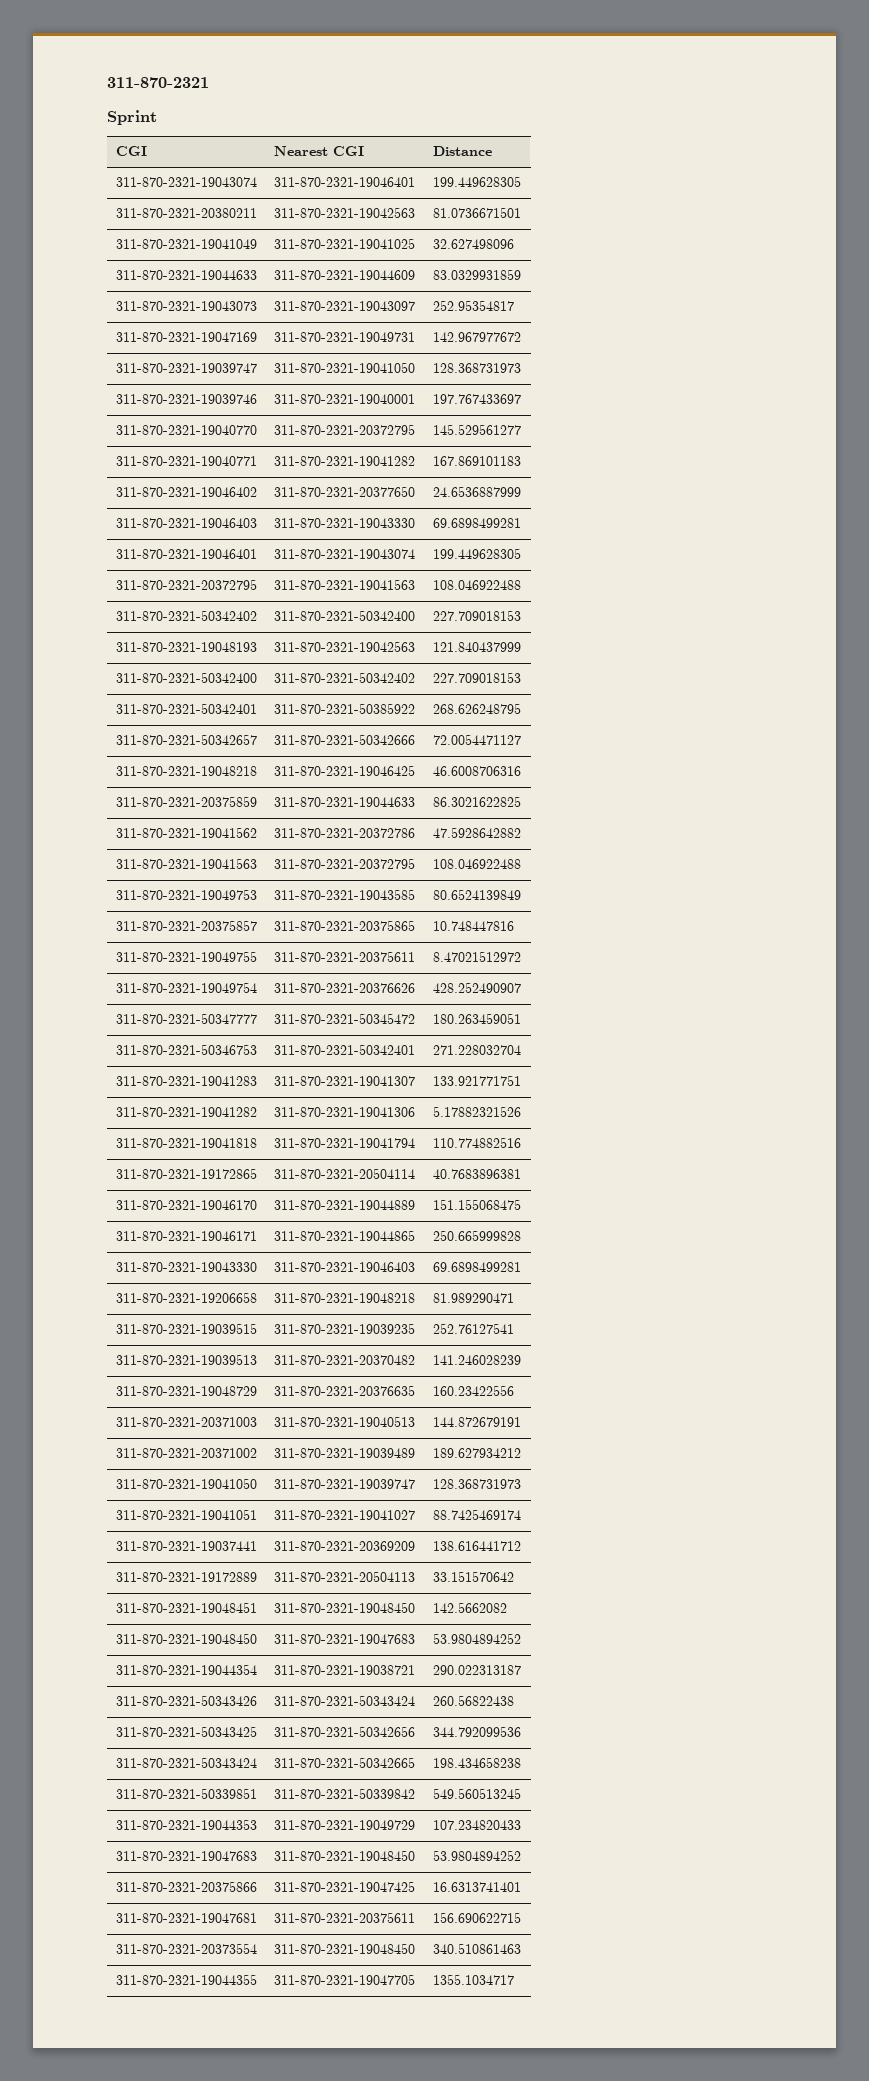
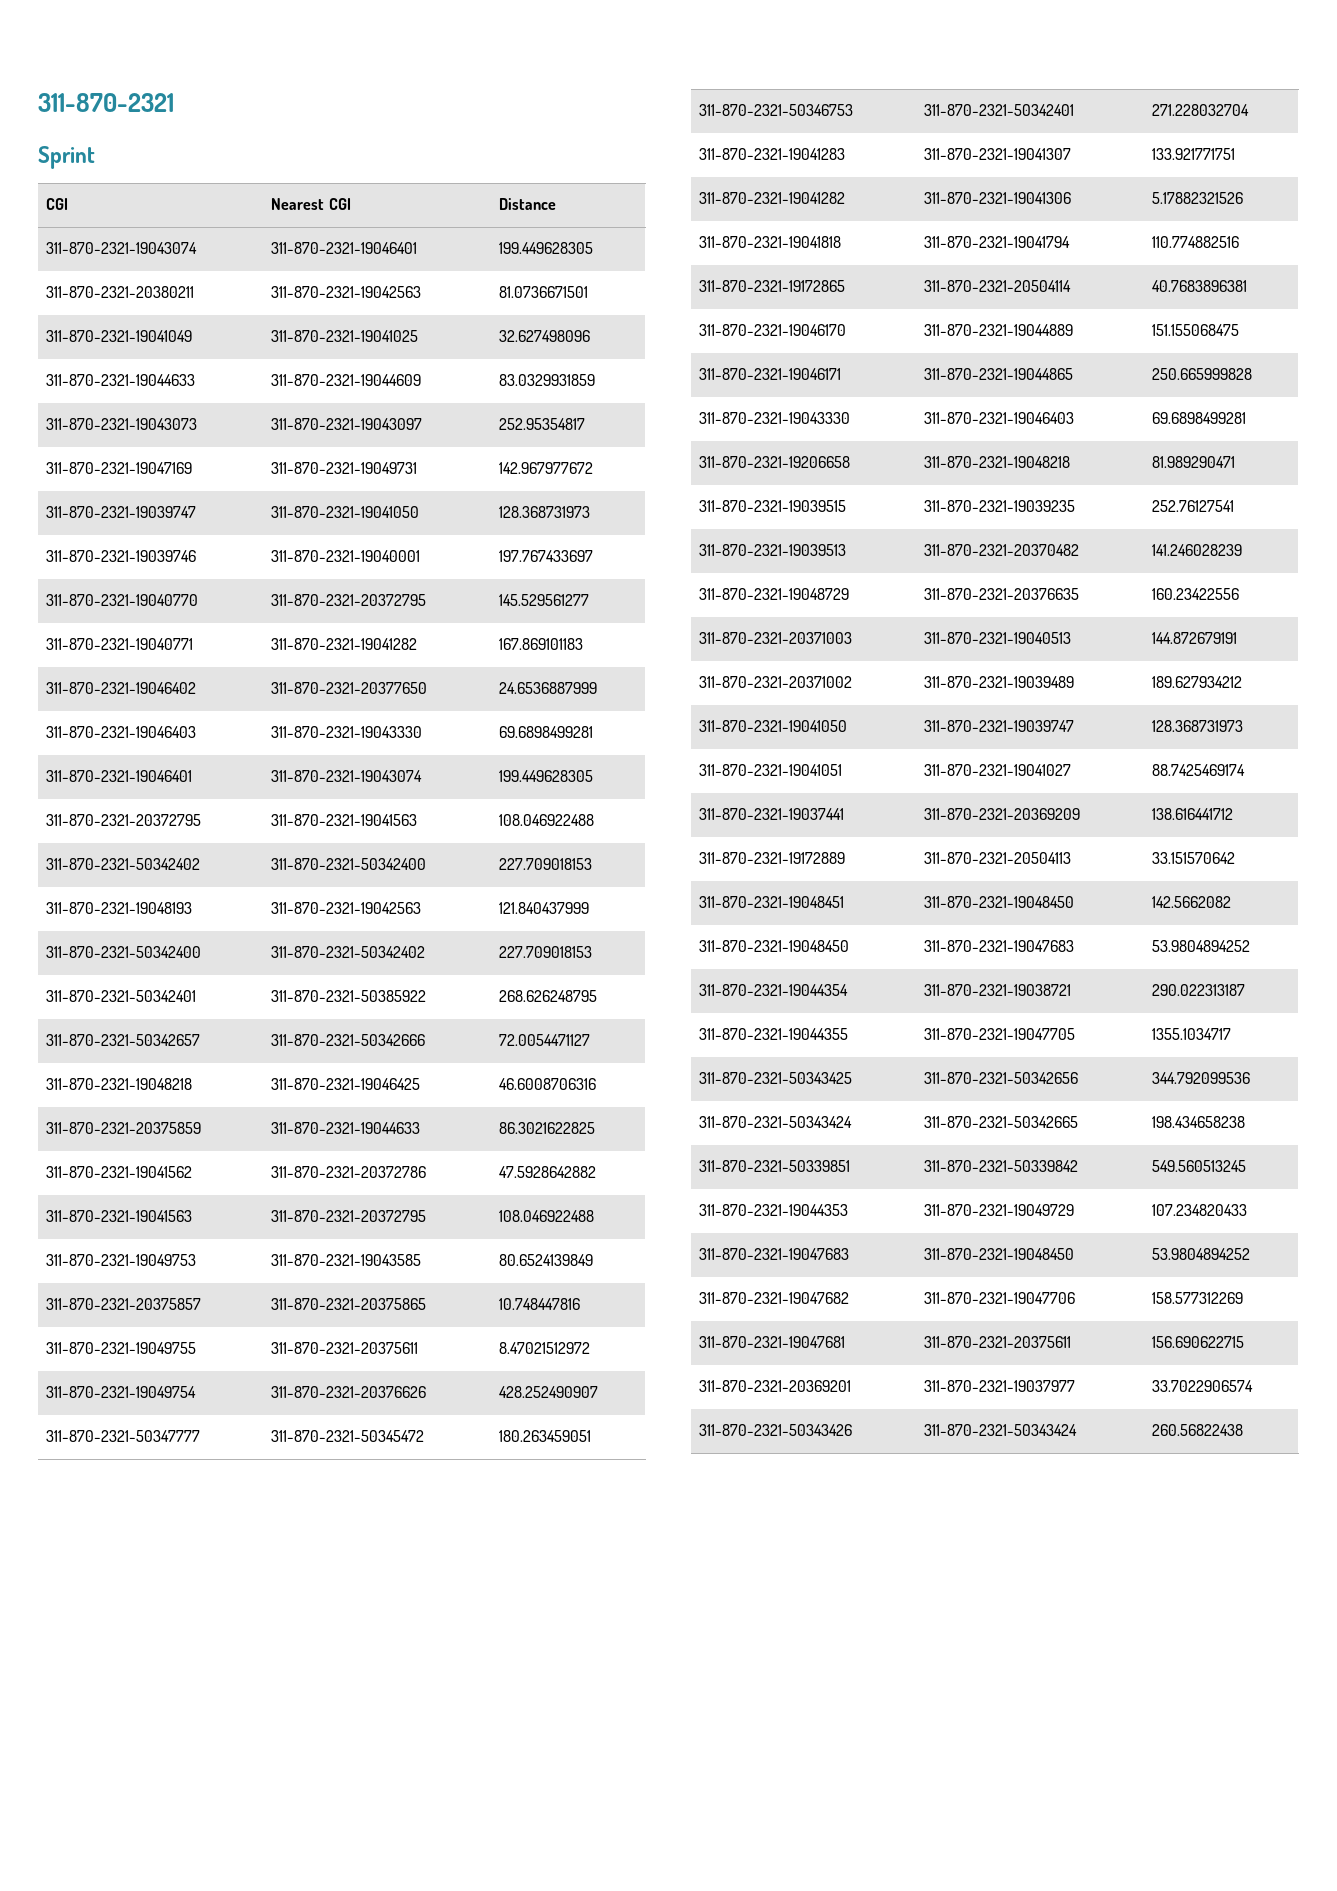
[115,1695,257,1706] [273,1695,415,1706] [432,1695,514,1706] 311-870-2321-50343426 | 311-870-2321-50343424 | 260.56822438 -> [699,1028,849,1040] [924,1028,1076,1040] [1152,1028,1232,1040] 311-870-2321-19044355 | 311-870-2321-19047705 | 1355.1034717
[115,1881,257,1892] [273,1881,415,1892] [432,1882,521,1892] 311-870-2321-20375866 | 311-870-2321-19047425 | 16.6313741401 -> [699,1292,850,1304] [924,1292,1076,1304] [1152,1292,1244,1304] 311-870-2321-19047682 | 311-870-2321-19047706 | 158.577312269
[115,1943,257,1954] [273,1943,415,1954] [432,1943,521,1954] [115,1974,257,1985] [273,1974,415,1985] [432,1974,514,1985] 311-870-2321-20373554 | 311-870-2321-19048450 | 340.510861463 // 311-870-2321-19044355 | 311-870-2321-19047705 | 1355.1034717 -> [699,1380,852,1392] [924,1380,1076,1392] [1152,1380,1254,1392] [699,1424,853,1436] [924,1424,1078,1436] [1152,1424,1244,1436] 311-870-2321-20369201 | 311-870-2321-19037977 | 33.7022906574 // 311-870-2321-50343426 | 311-870-2321-50343424 | 260.56822438

